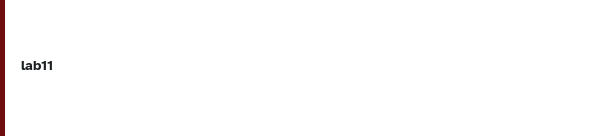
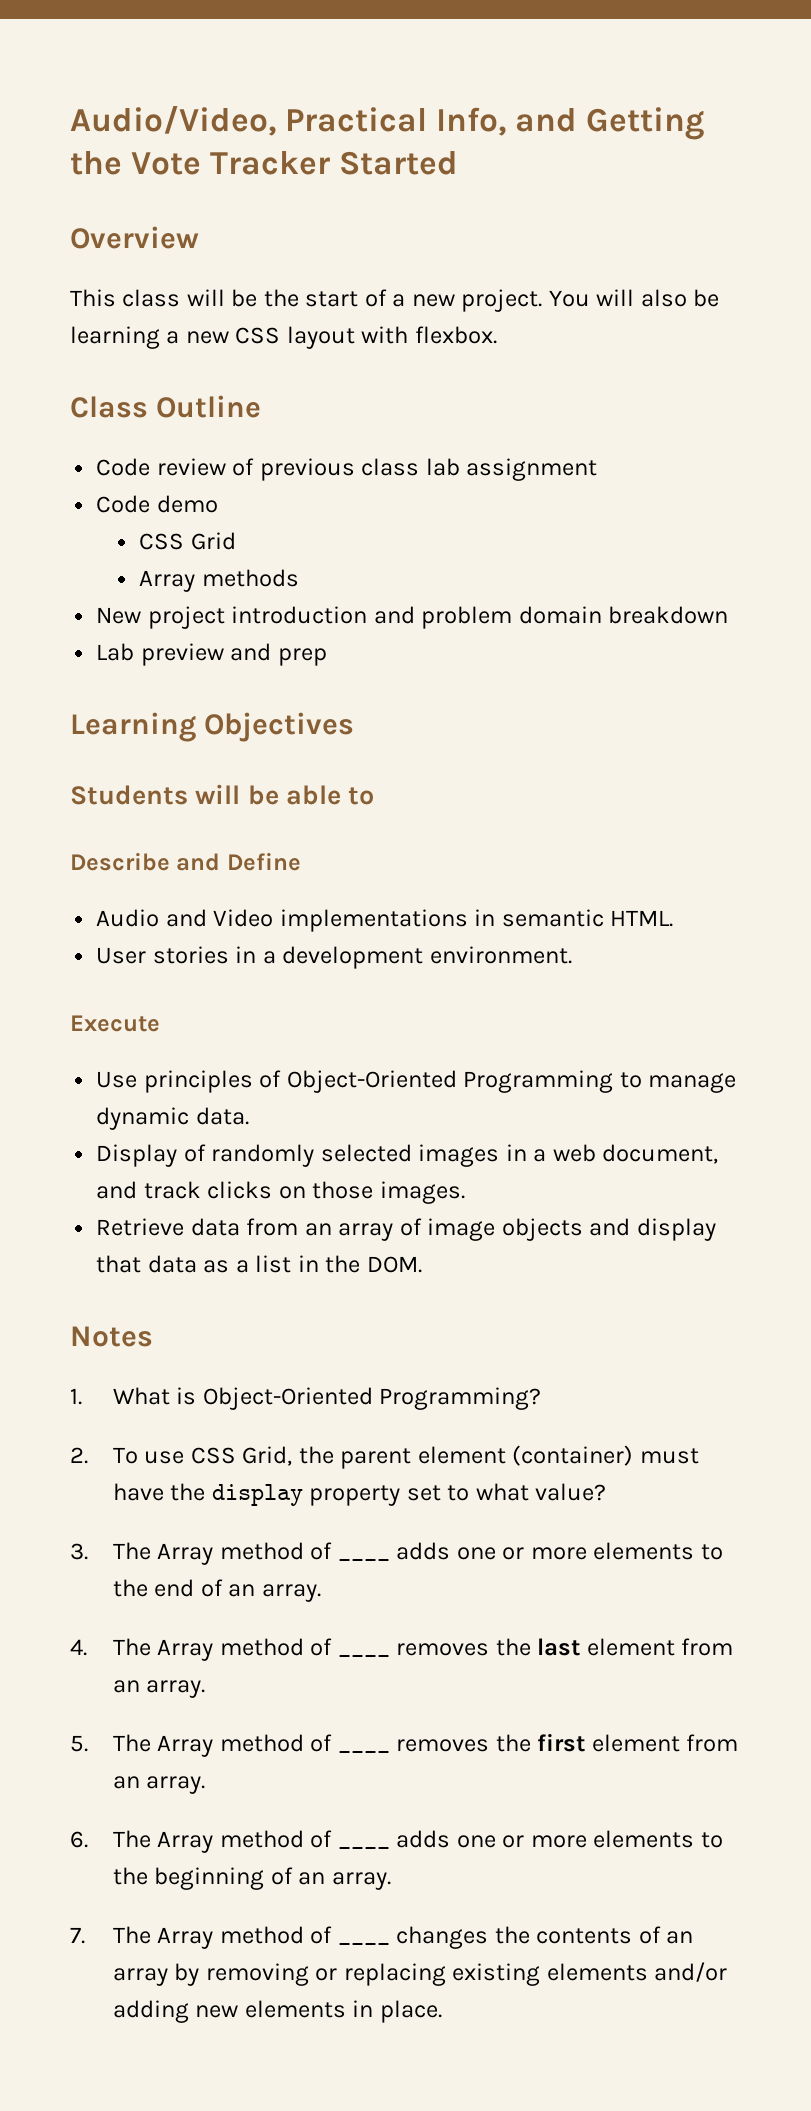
[21,61,53,70] lab11 -> [70,106,706,140] [70,151,459,175] [70,226,199,249] [70,289,720,312] [70,326,497,349] [70,395,262,418] [96,458,598,481] [96,495,218,513] [139,532,236,550] [139,569,299,592] [96,606,729,629] [96,643,327,666] [70,712,355,742] [70,784,375,805] [70,852,301,871] [96,909,674,932] [96,946,572,969] [70,1015,160,1032] [96,1070,737,1093] [96,1107,249,1130] [96,1144,719,1167] [96,1181,465,1204] [96,1218,716,1241] [96,1255,422,1273] [70,1326,153,1347] [70,1387,542,1410] [70,1445,699,1469] [112,1483,607,1506] [70,1542,723,1565] [112,1579,321,1602] [70,1638,734,1661] [112,1680,206,1698] [70,1733,739,1757] [112,1776,206,1794] [70,1830,723,1853] [112,1867,391,1890] [70,1926,694,1949] [112,1962,728,1986] [112,2000,442,2023] Audio/Video, Practical Info, and Getting the Vote Tracker Started // Overview // This class will be the start of a new project. You will also be learning a new CSS layout with flexbox. // Class Outline // Code review of previous class lab assignment // Code demo // CSS Grid // Array methods // New project introduction and problem domain breakdown // Lab preview and prep // Learning Objectives // Students will be able to // Describe and Define // Audio and Video implementations in semantic HTML. // User stories in a development environment. // Execute // Use principles of Object-Oriented Programming to manage dynamic data. // Display of randomly selected images in a web document, and track clicks on those images. // Retrieve data from an array of image objects and display that data as a list in the DOM. // Notes // 1. What is Object-Oriented Programming? // 2. To use CSS Grid, the parent element (container) must have the display property set to what value? // 3. The Array method of ____ adds one or more elements to the end of an array. // 4. The Array method of ____ removes the last element from an array. // 5. The Array method of ____ removes the first element from an array. // 6. The Array method of ____ adds one or more elements to the beginning of an array. // 7. The Array method of ____ changes the contents of an array by removing or replacing existing elements and/or adding new elements in place.

